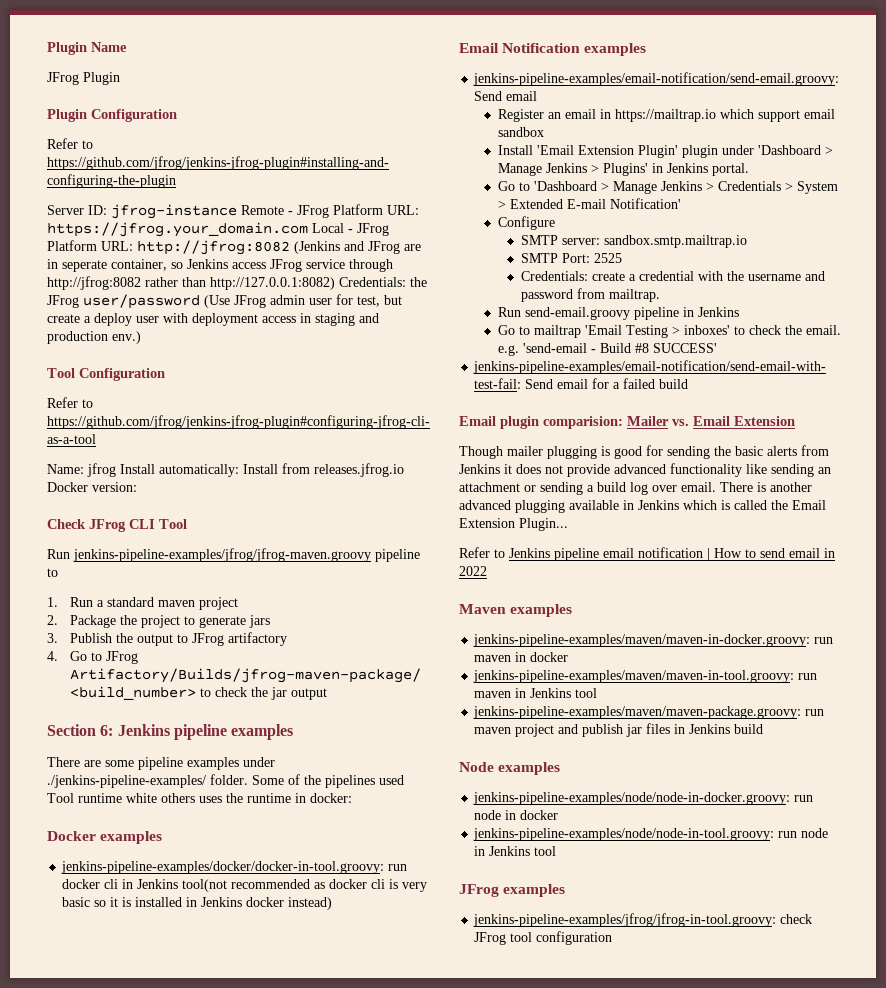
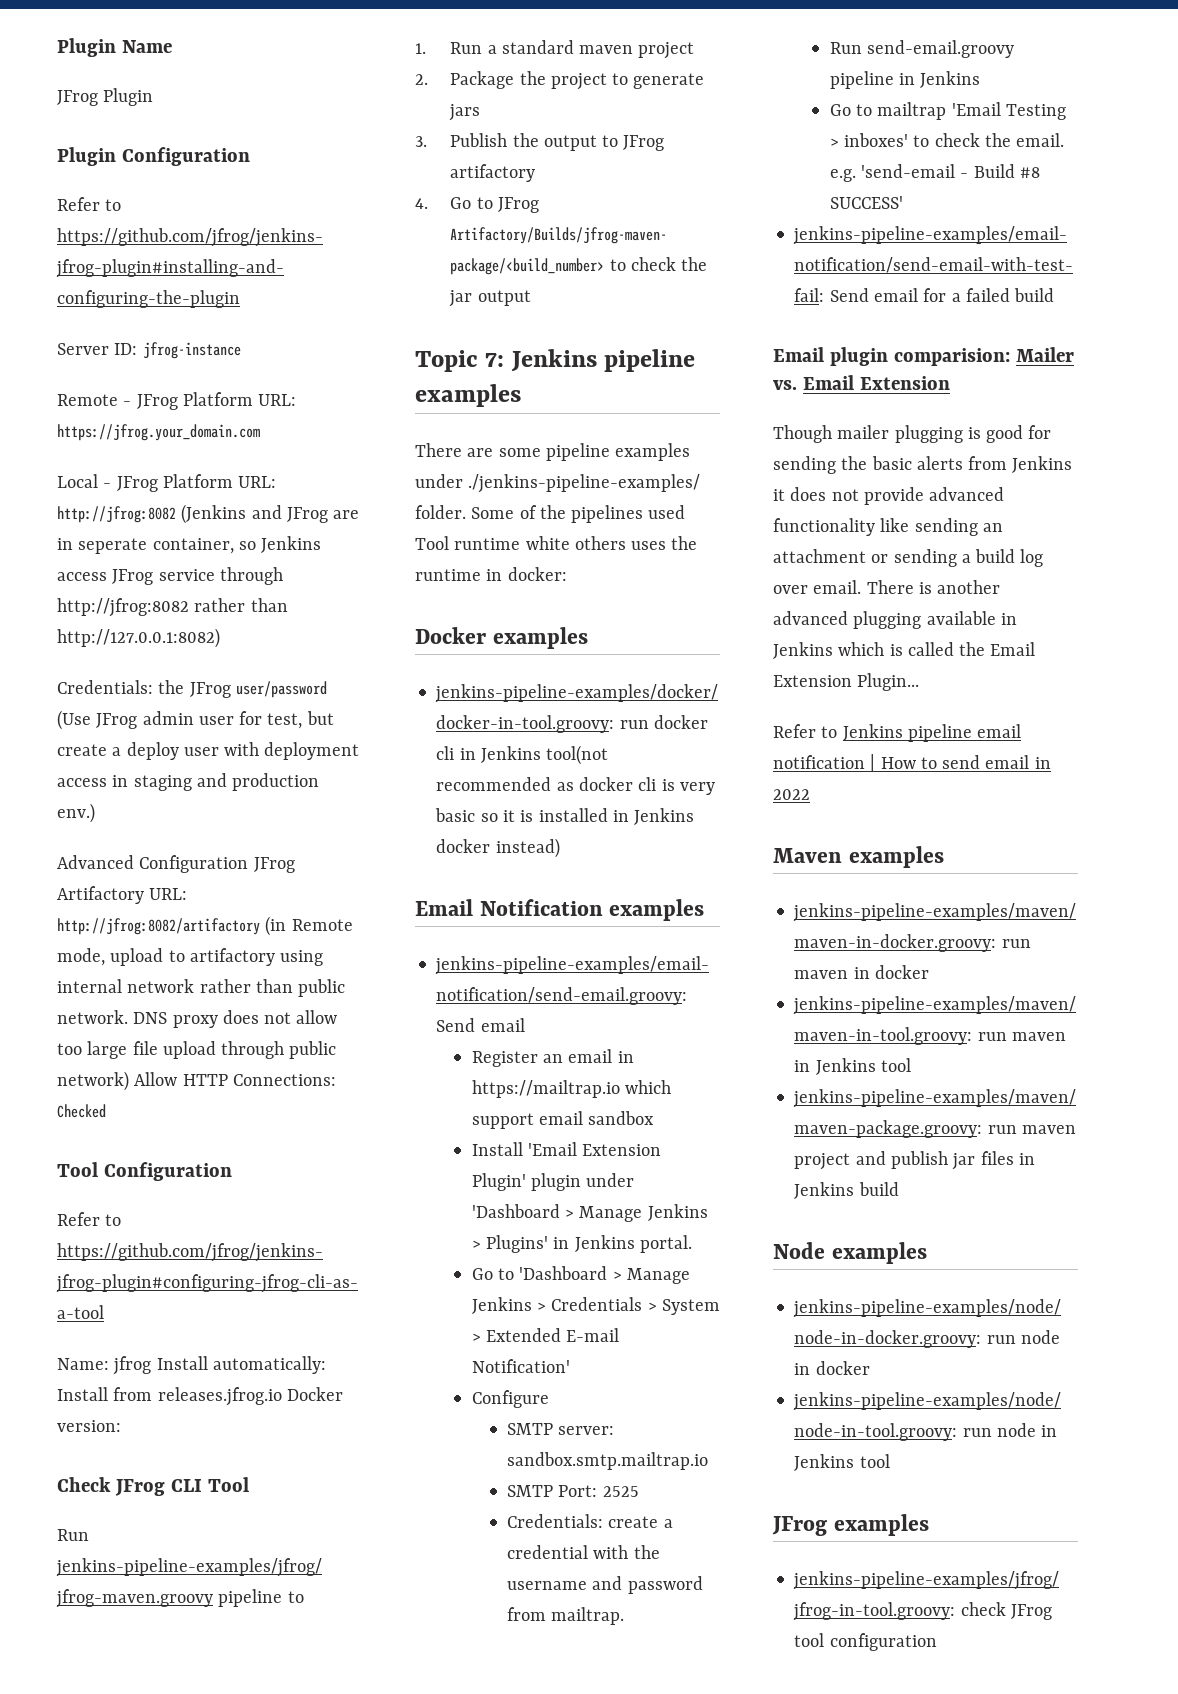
(237, 211) none -> (241, 350) //
(308, 229) none -> (260, 432) //
(335, 283) none -> (220, 638) //
(141, 337) none -> [57,855,295,873] [57,886,188,904] [57,916,353,936] [57,948,324,966] [57,979,346,997] [57,1010,338,1028] [57,1041,337,1059] [57,1071,336,1091] [57,1104,106,1118] // Advanced Configuration JFrog Artifactory URL: http://jfrog:8082/artifactory (in Remote mode, upload to artifactory using internal network rather than public network. DNS proxy does not allow too large file upload through public network) Allow HTTP Connections: Checked
[47,724,114,736] Section 6: -> [415,350,505,372] Topic 7:

